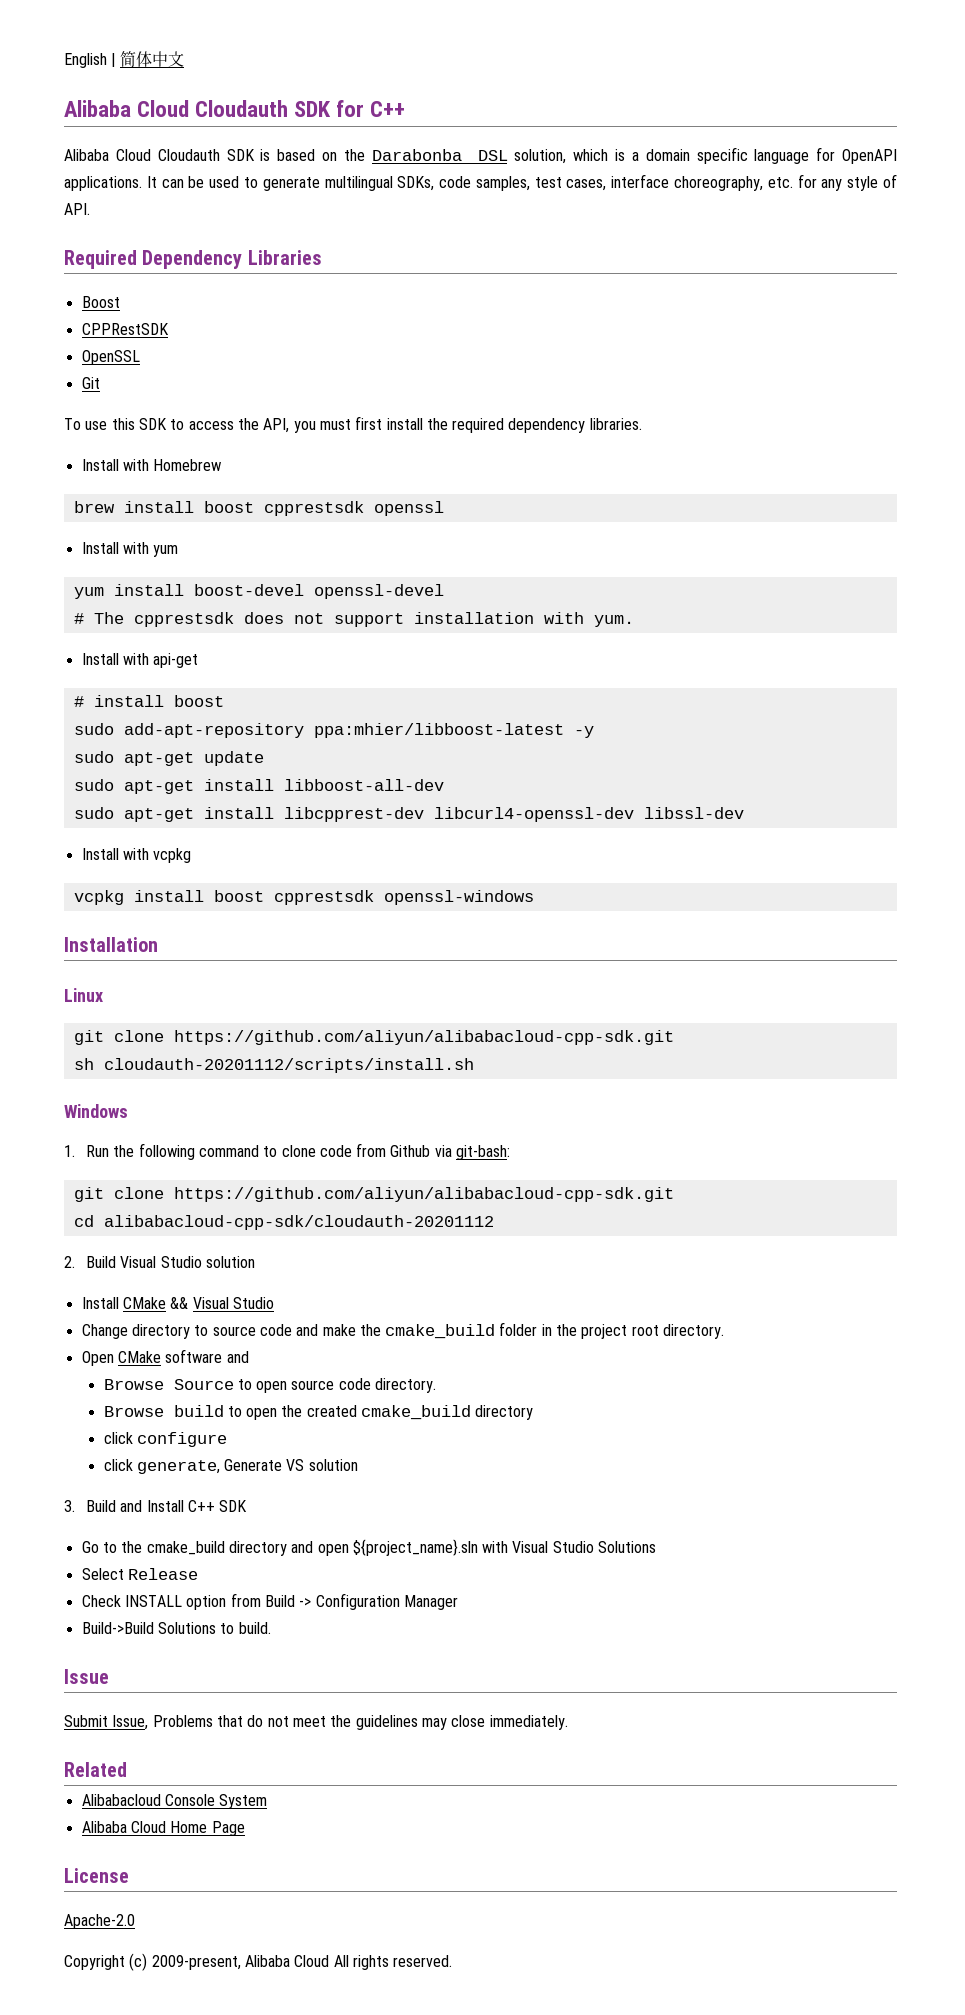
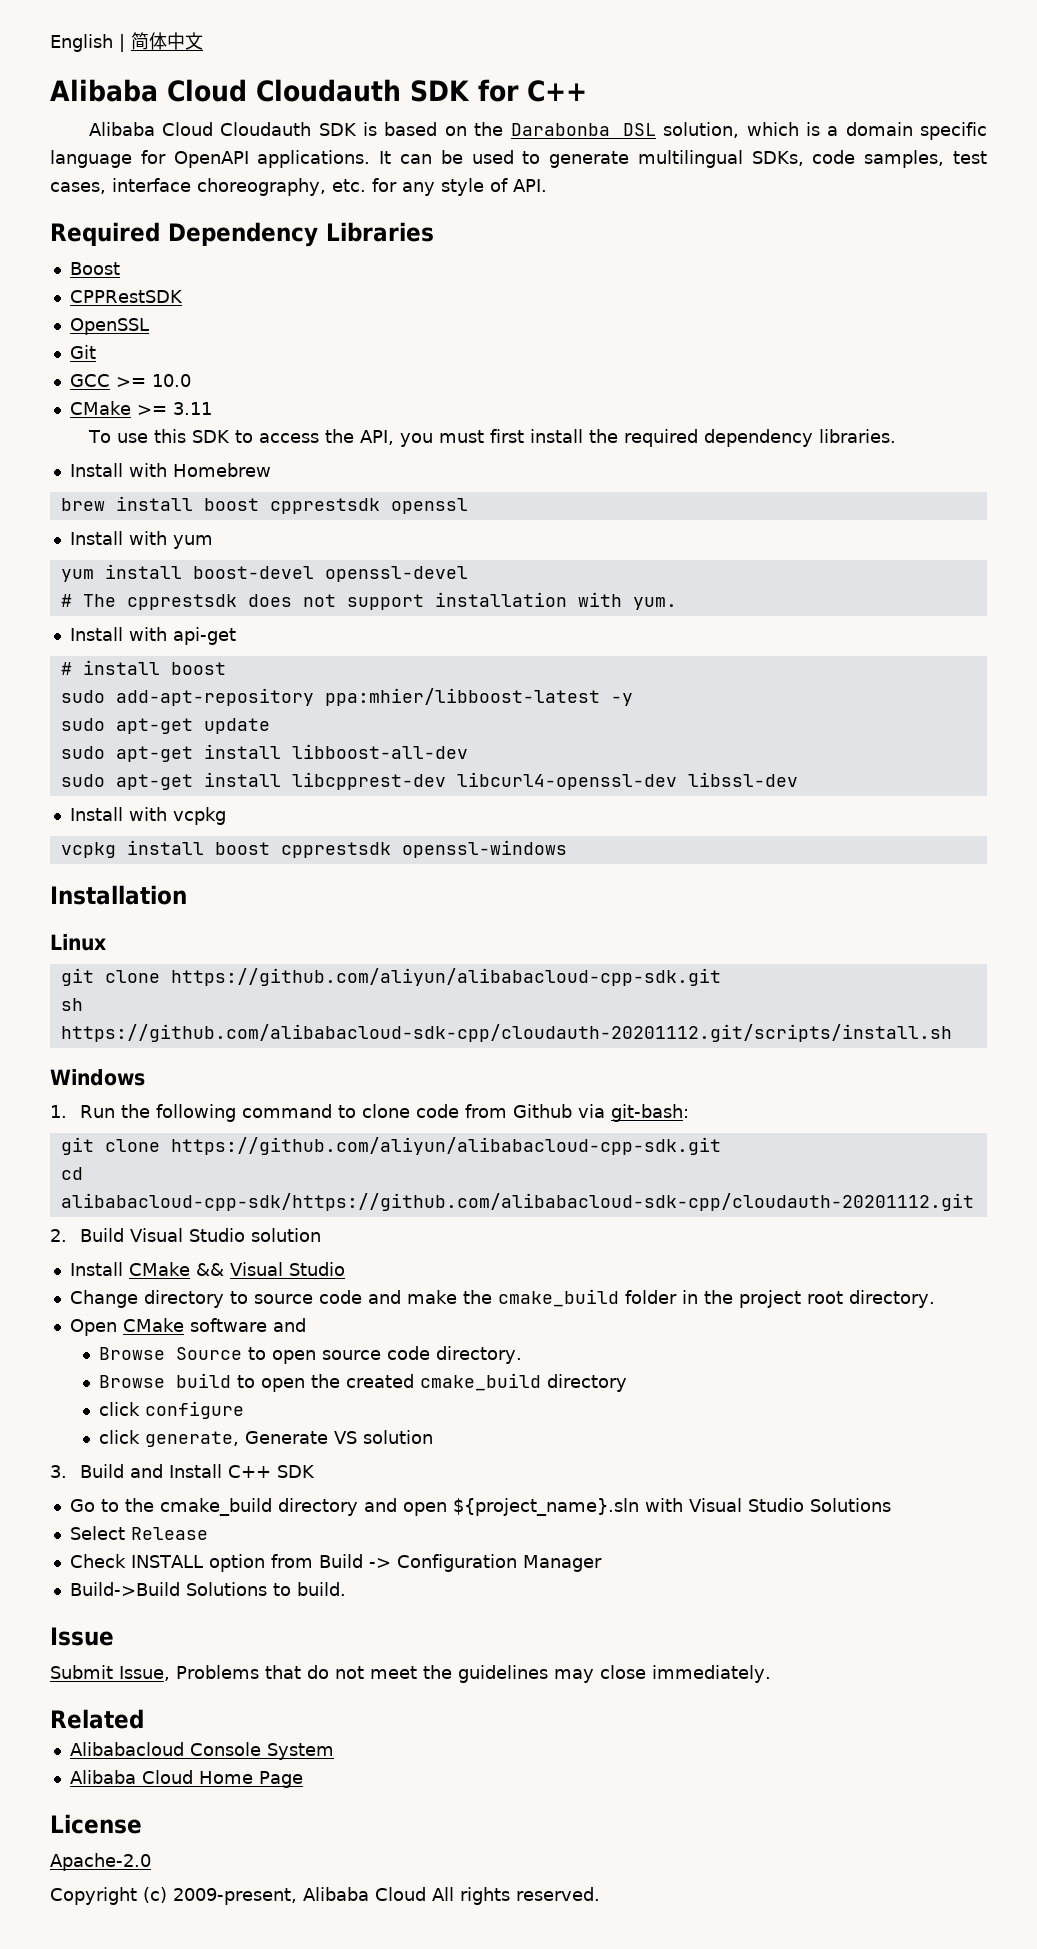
(100, 383) none -> [69,374,191,387] [69,401,212,415] // GCC >= 10.0 // CMake >= 3.11
[103,1058,474,1073] cloudauth-20201112/scripts/install.sh -> [60,1024,952,1042] https://github.com/alibabacloud-sdk-cpp/cloudauth-20201112.git/scripts/install.sh
[103,1215,494,1230] alibabacloud-cpp-sdk/cloudauth-20201112 -> [60,1193,974,1211] alibabacloud-cpp-sdk/https://github.com/alibabacloud-sdk-cpp/cloudauth-20201112.git

